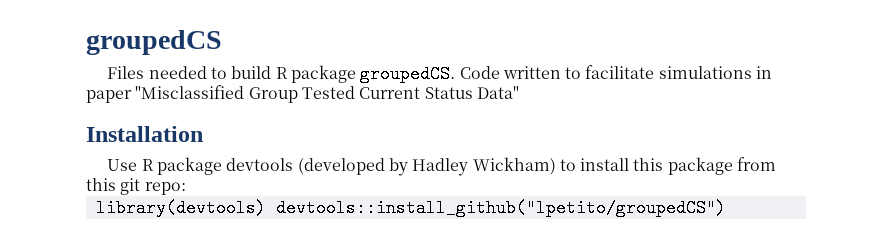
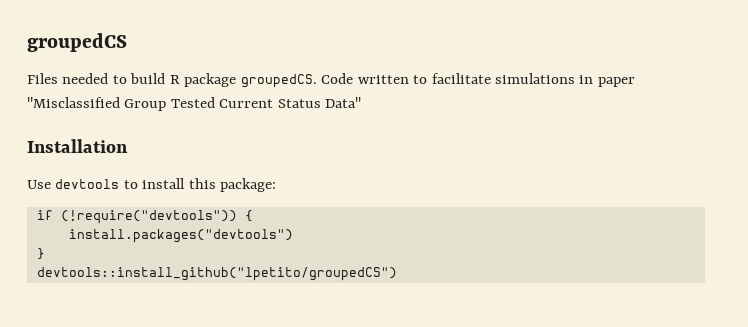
[141,157,777,176] [86,178,186,195] [95,199,266,217] R package devtools (developed by Hadley Wickham) to install this package from this git repo: // library(devtools) -> [55,178,277,192] [36,210,253,224] [68,229,293,243] [36,248,45,260] devtools to install this package: // if (!require("devtools")) { // install.packages("devtools") // } //

